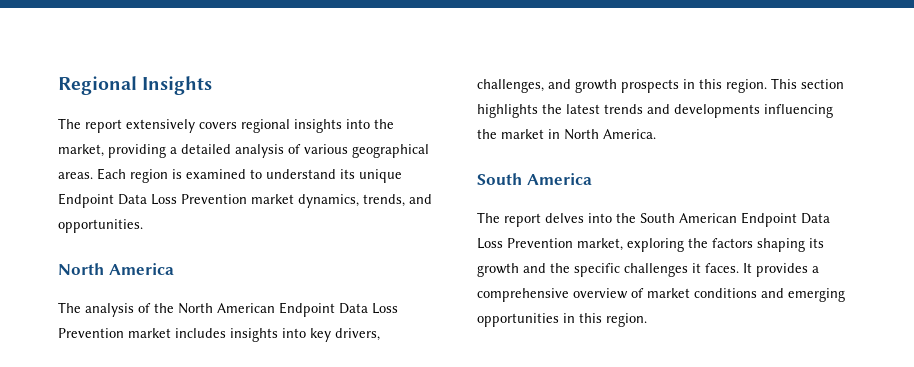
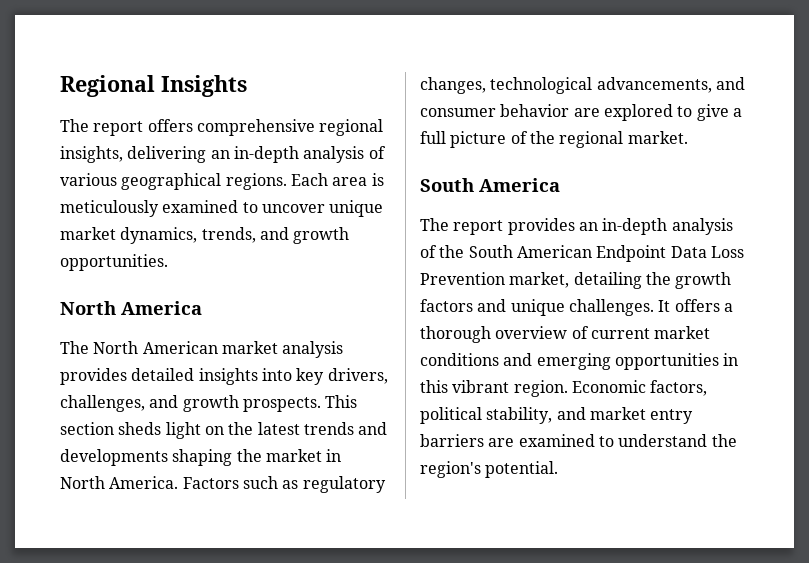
[126,119,394,133] [58,144,429,158] [58,168,402,183] [58,193,247,208] extensively covers regional insights into the market, providing a detailed analysis of various geographical areas. Each region is examined to understand its unique Endpoint Data Loss Prevention -> [147,119,384,136] [60,146,386,163] [60,173,384,190] [60,200,384,217] offers comprehensive regional insights, delivering an in-depth analysis of various geographical regions. Each area is meticulously examined to uncover unique
(432, 199) none -> [293,227,350,244] growth
[85,302,398,317] [58,328,226,338] analysis of the North American Endpoint Data Loss Prevention market includes -> [93,341,344,358] [60,368,195,385] North American market analysis provides detailed
[621,78,844,93] [477,104,538,118] prospects in this region. This section highlights -> [242,395,358,412] [60,422,224,439] prospects. This section sheds light on
[764,104,833,118] influencing -> [172,449,233,466] shaping
(656, 134) none -> [182,476,386,493] [420,77,745,94] [420,104,742,121] [420,131,688,148] Factors such as regulatory changes, technological advancements, and consumer behavior are explored to give a full picture of the regional market.
[545,213,612,223] delves into -> [507,218,733,235] [420,245,437,258] provides an in-depth analysis of
[627,238,824,252] [477,263,819,277] [477,288,569,302] exploring the factors shaping its growth and the specific challenges it faces. It provides a comprehensive -> [573,272,732,289] [420,299,733,316] [420,326,491,343] detailing the growth factors and unique challenges. It offers a thorough
(644, 293) none -> [590,328,650,339] current
[606,313,647,327] region. -> [452,380,708,397] [420,407,694,424] [420,434,737,447] [420,461,559,478] vibrant region. Economic factors, political stability, and market entry barriers are examined to understand the region's potential.

